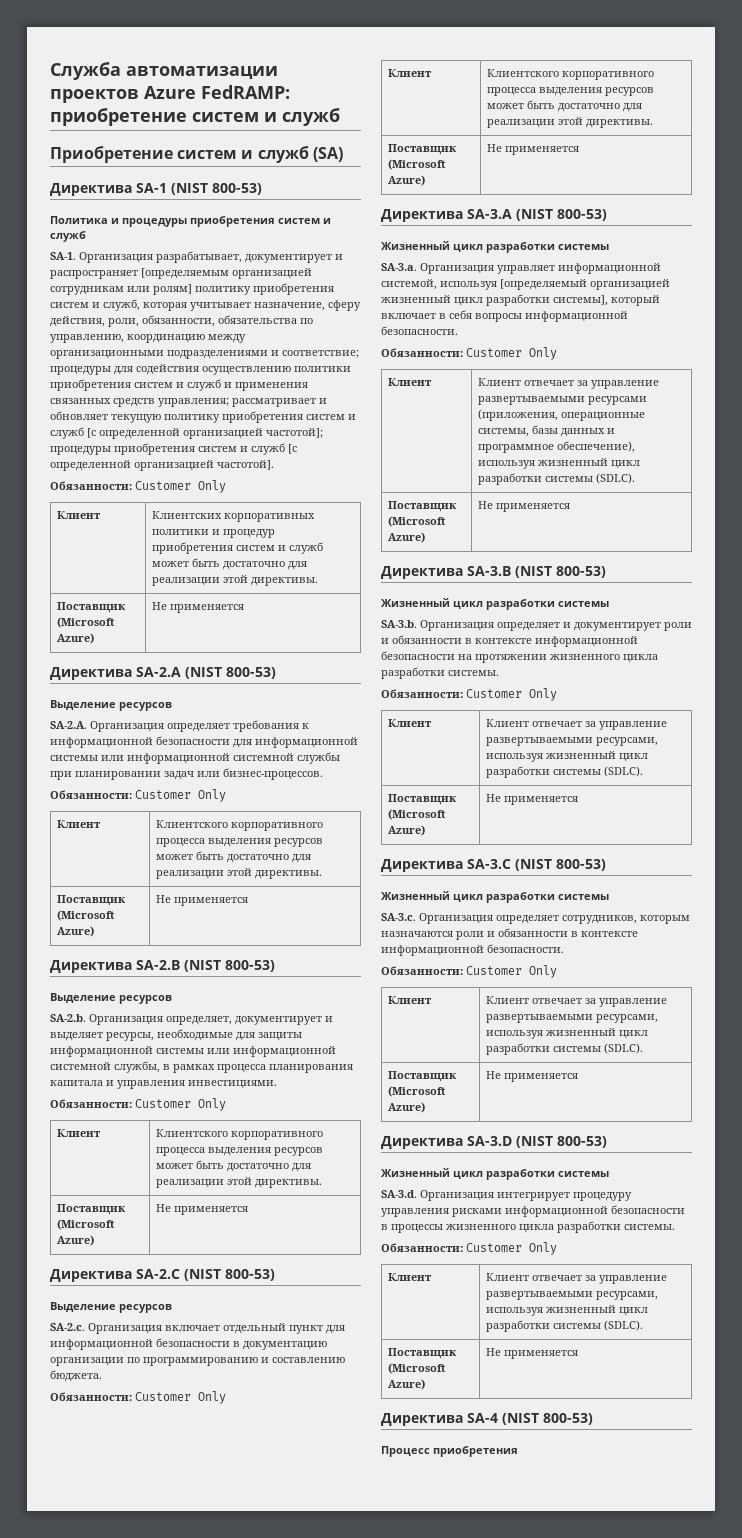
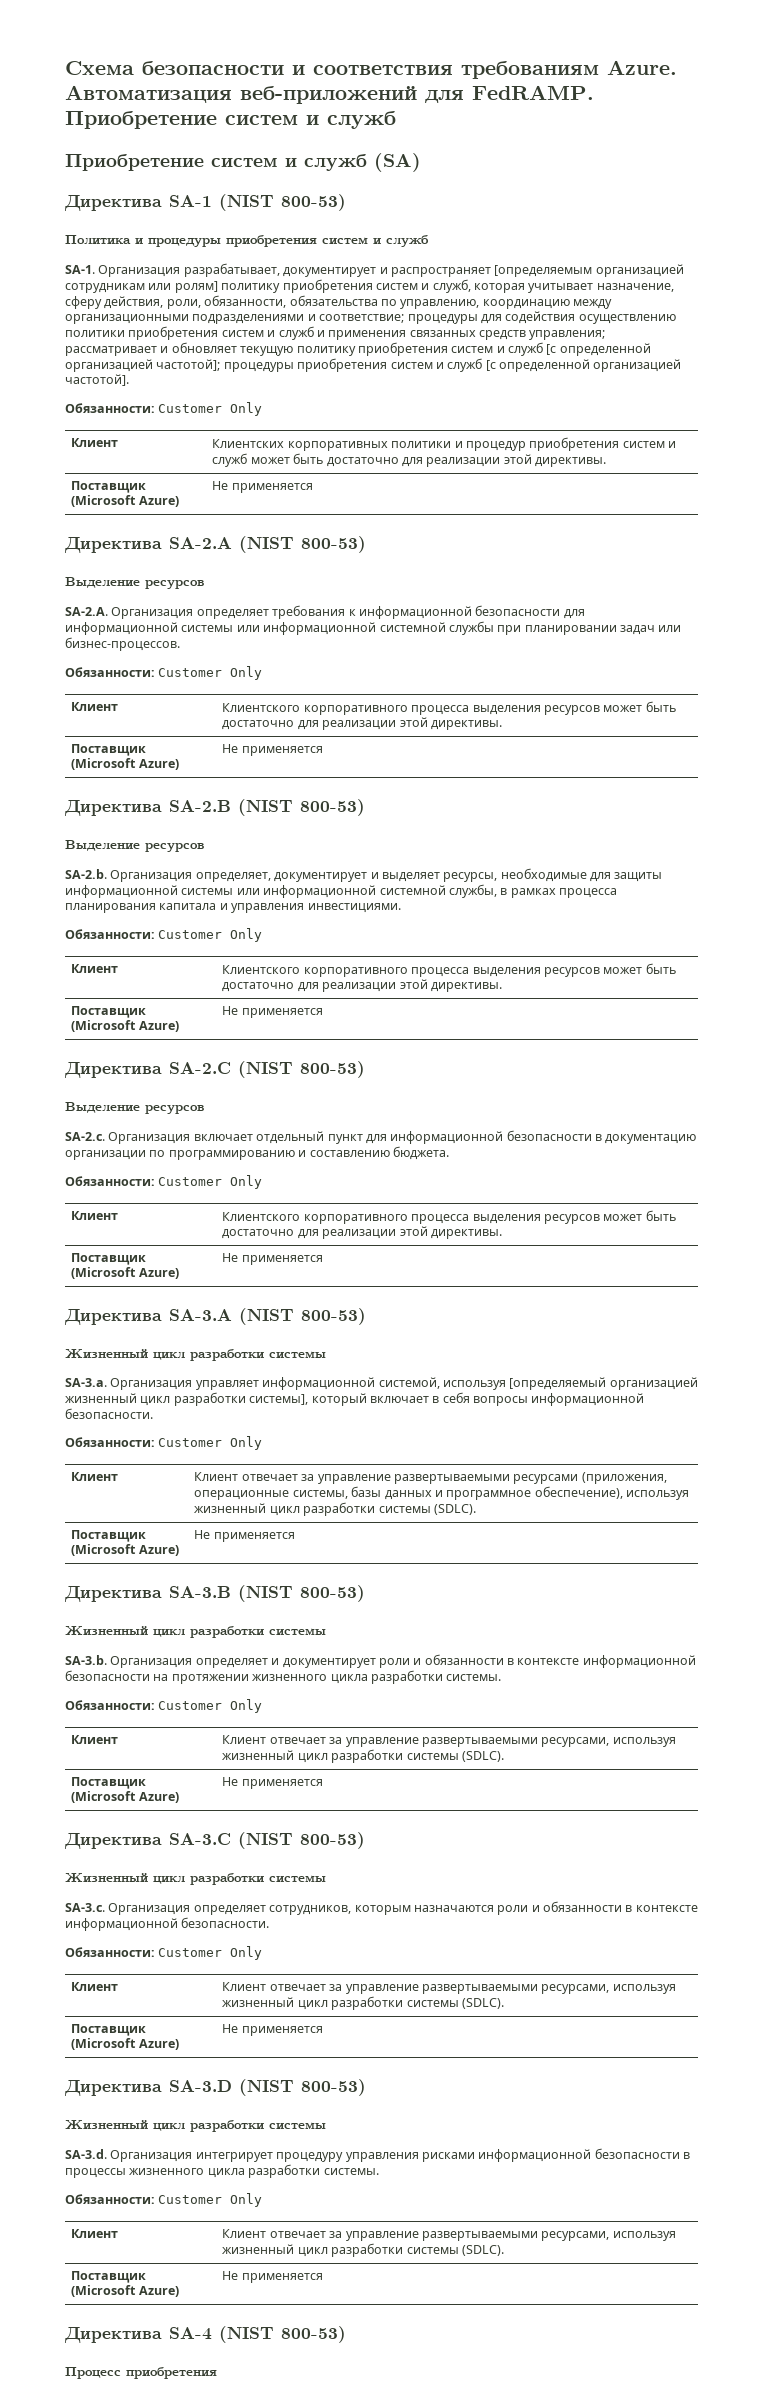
[50,62,278,80] [50,85,290,103] [50,108,187,126] Служба автоматизации проектов Azure FedRAMP: приобретение -> [65,60,677,79] [65,85,594,104] [65,111,217,129] Схема безопасности и соответствия требованиям Azure. Автоматизация веб-приложений для FedRAMP. Приобретение

